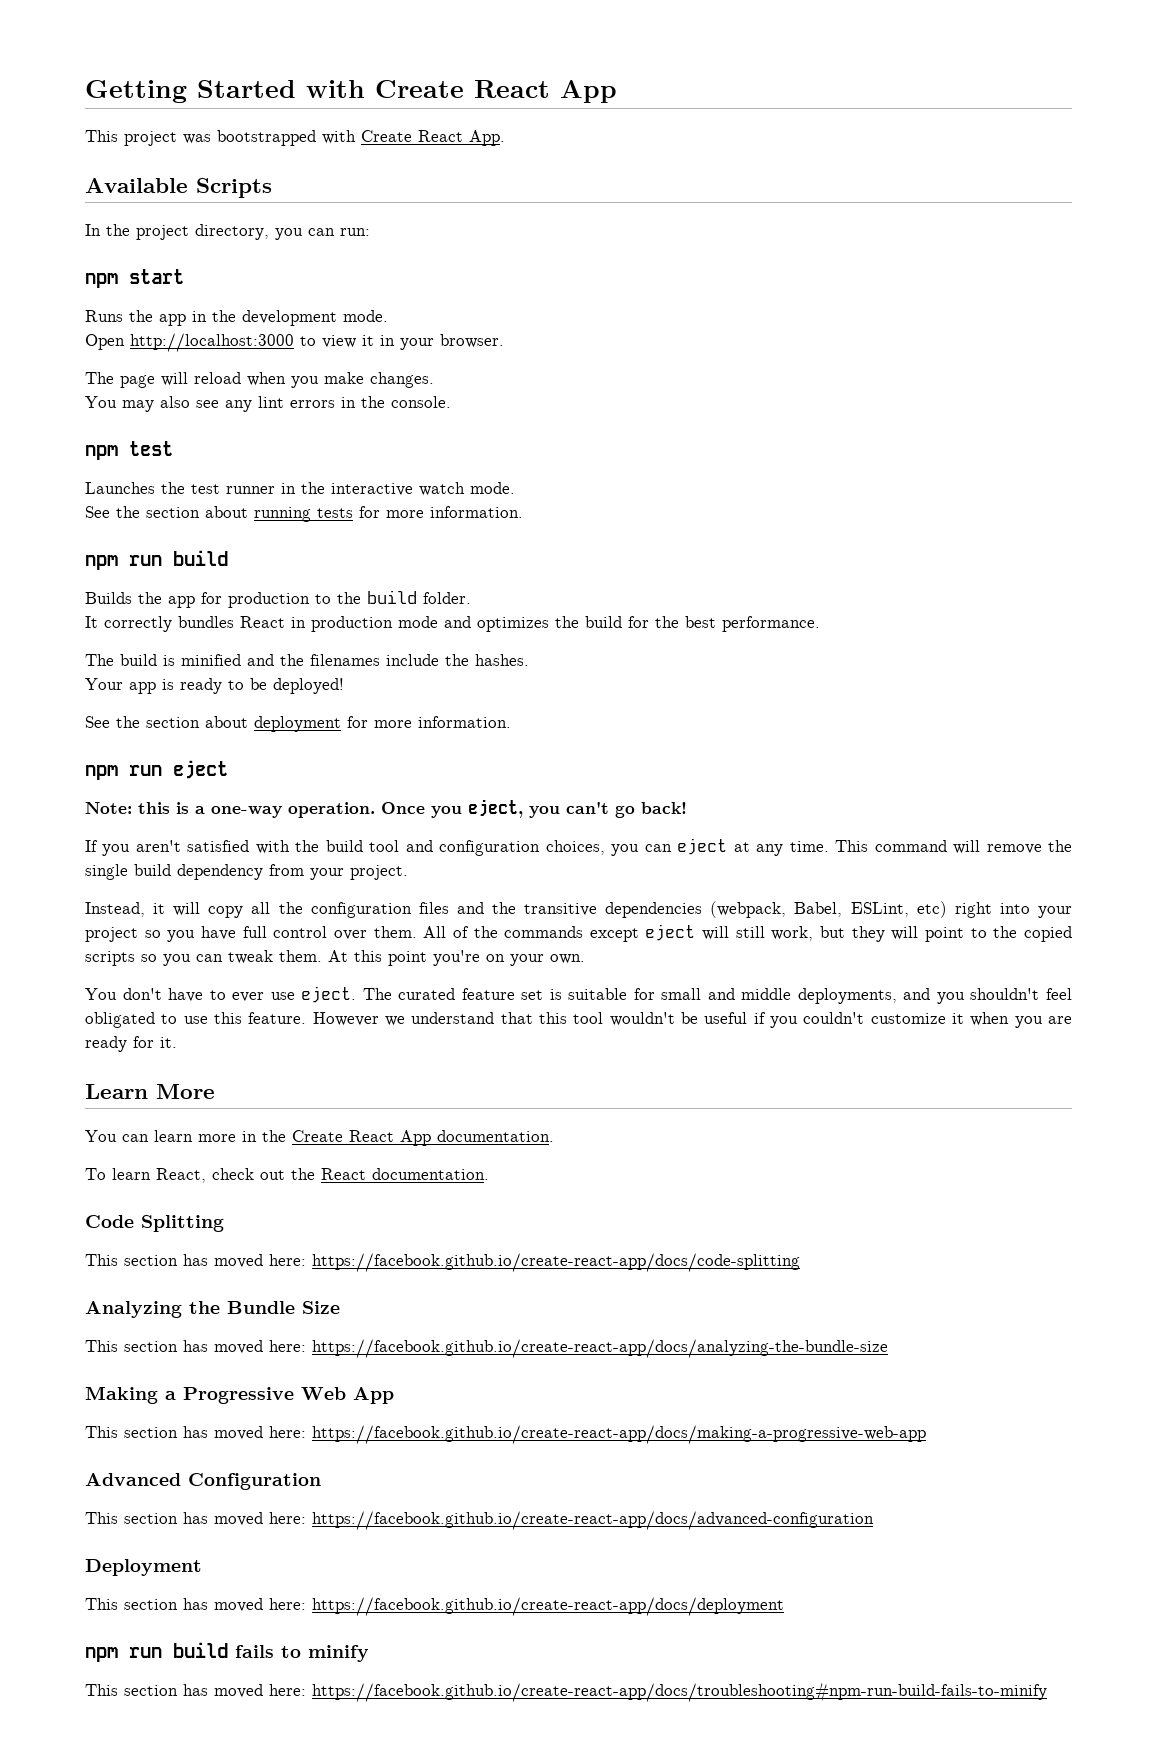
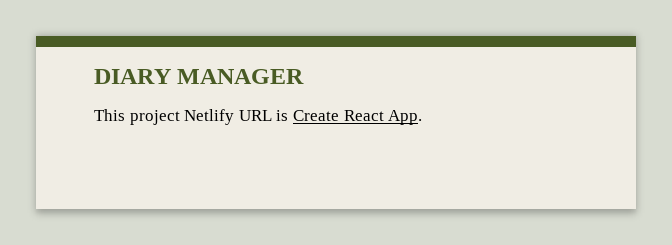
[85,80,617,103] Getting Started with Create React App -> [94,69,305,84] DIARY MANAGER
[183,130,356,146] was bootstrapped with -> [184,109,289,125] Netlify URL is
[85,178,272,198] [85,224,370,240] [85,269,184,288] [85,310,388,326] [85,333,504,352] [85,372,434,388] [85,396,451,412] [85,441,173,460] [85,482,515,496] [85,506,523,522] [85,550,228,570] [85,590,471,608] [85,616,820,632] [85,654,529,666] [85,678,344,694] [85,716,511,732] [85,760,228,780] [85,799,687,818] [85,838,1072,856] [85,864,408,880] [85,901,1072,918] [85,924,1073,942] [85,950,585,966] [85,986,1072,1004] [85,1012,1073,1028] [85,1036,177,1052] [85,1084,215,1099] [85,1130,554,1146] [85,1168,489,1183] [85,1215,224,1232] [85,1253,800,1272] [85,1301,340,1318] [85,1339,888,1358] [85,1386,394,1404] [85,1425,926,1444] [85,1473,321,1490] [85,1511,874,1530] [85,1559,202,1576] [85,1597,784,1616] [85,1642,369,1662] [85,1682,1047,1702] // Available Scripts // In the project directory, you can run: // npm start // Runs the app in the development mode. // Open http://localhost:3000 to view it in your browser. // The page will reload when you make changes. // You may also see any lint errors in the console. // npm test // Launches the test runner in the interactive watch mode. // See the section about running tests for more information. // npm run build // Builds the app for production to the build folder. // It correctly bundles React in production mode and optimizes the build for the best performance. // The build is minified and the filenames include the hashes. // Your app is ready to be deployed! // See the section about deployment for more information. // npm run eject // Note: this is a one-way operation. Once you eject, you can't go back! // If you aren't satisfied with the build tool and configuration choices, you can eject at any time. This command will remove the single build dependency from your project. // Instead, it will copy all the configuration files and the transitive dependencies (webpack, Babel, ESLint, etc) right into your project so you have full control over them. All of the commands except eject will still work, but they will point to the copied scripts so you can tweak them. At this point you're on your own. // You don't have to ever use eject. The curated feature set is suitable for small and middle deployments, and you shouldn't feel obligated to use this feature. However we understand that this tool wouldn't be useful if you couldn't customize it when you are ready for it. // Learn More // You can learn more in the Create React App documentation. // To learn React, check out the React documentation. // Code Splitting // This section has moved here: https://facebook.github.io/create-react-app/docs/code-splitting // Analyzing the Bundle Size // This section has moved here: https://facebook.github.io/create-react-app/docs/analyzing-the-bundle-size // Making a Progressive Web App // This section has moved here: https://facebook.github.io/create-react-app/docs/making-a-progressive-web-app // Advanced Configuration // This section has moved here: https://facebook.github.io/create-react-app/docs/advanced-configuration // Deployment // This section has moved here: https://facebook.github.io/create-react-app/docs/deployment // npm run build fails to minify // This section has moved here: https://facebook.github.io/create-react-app/docs/troubleshooting#npm-run-build-fails-to-minify -> (423, 117) none

